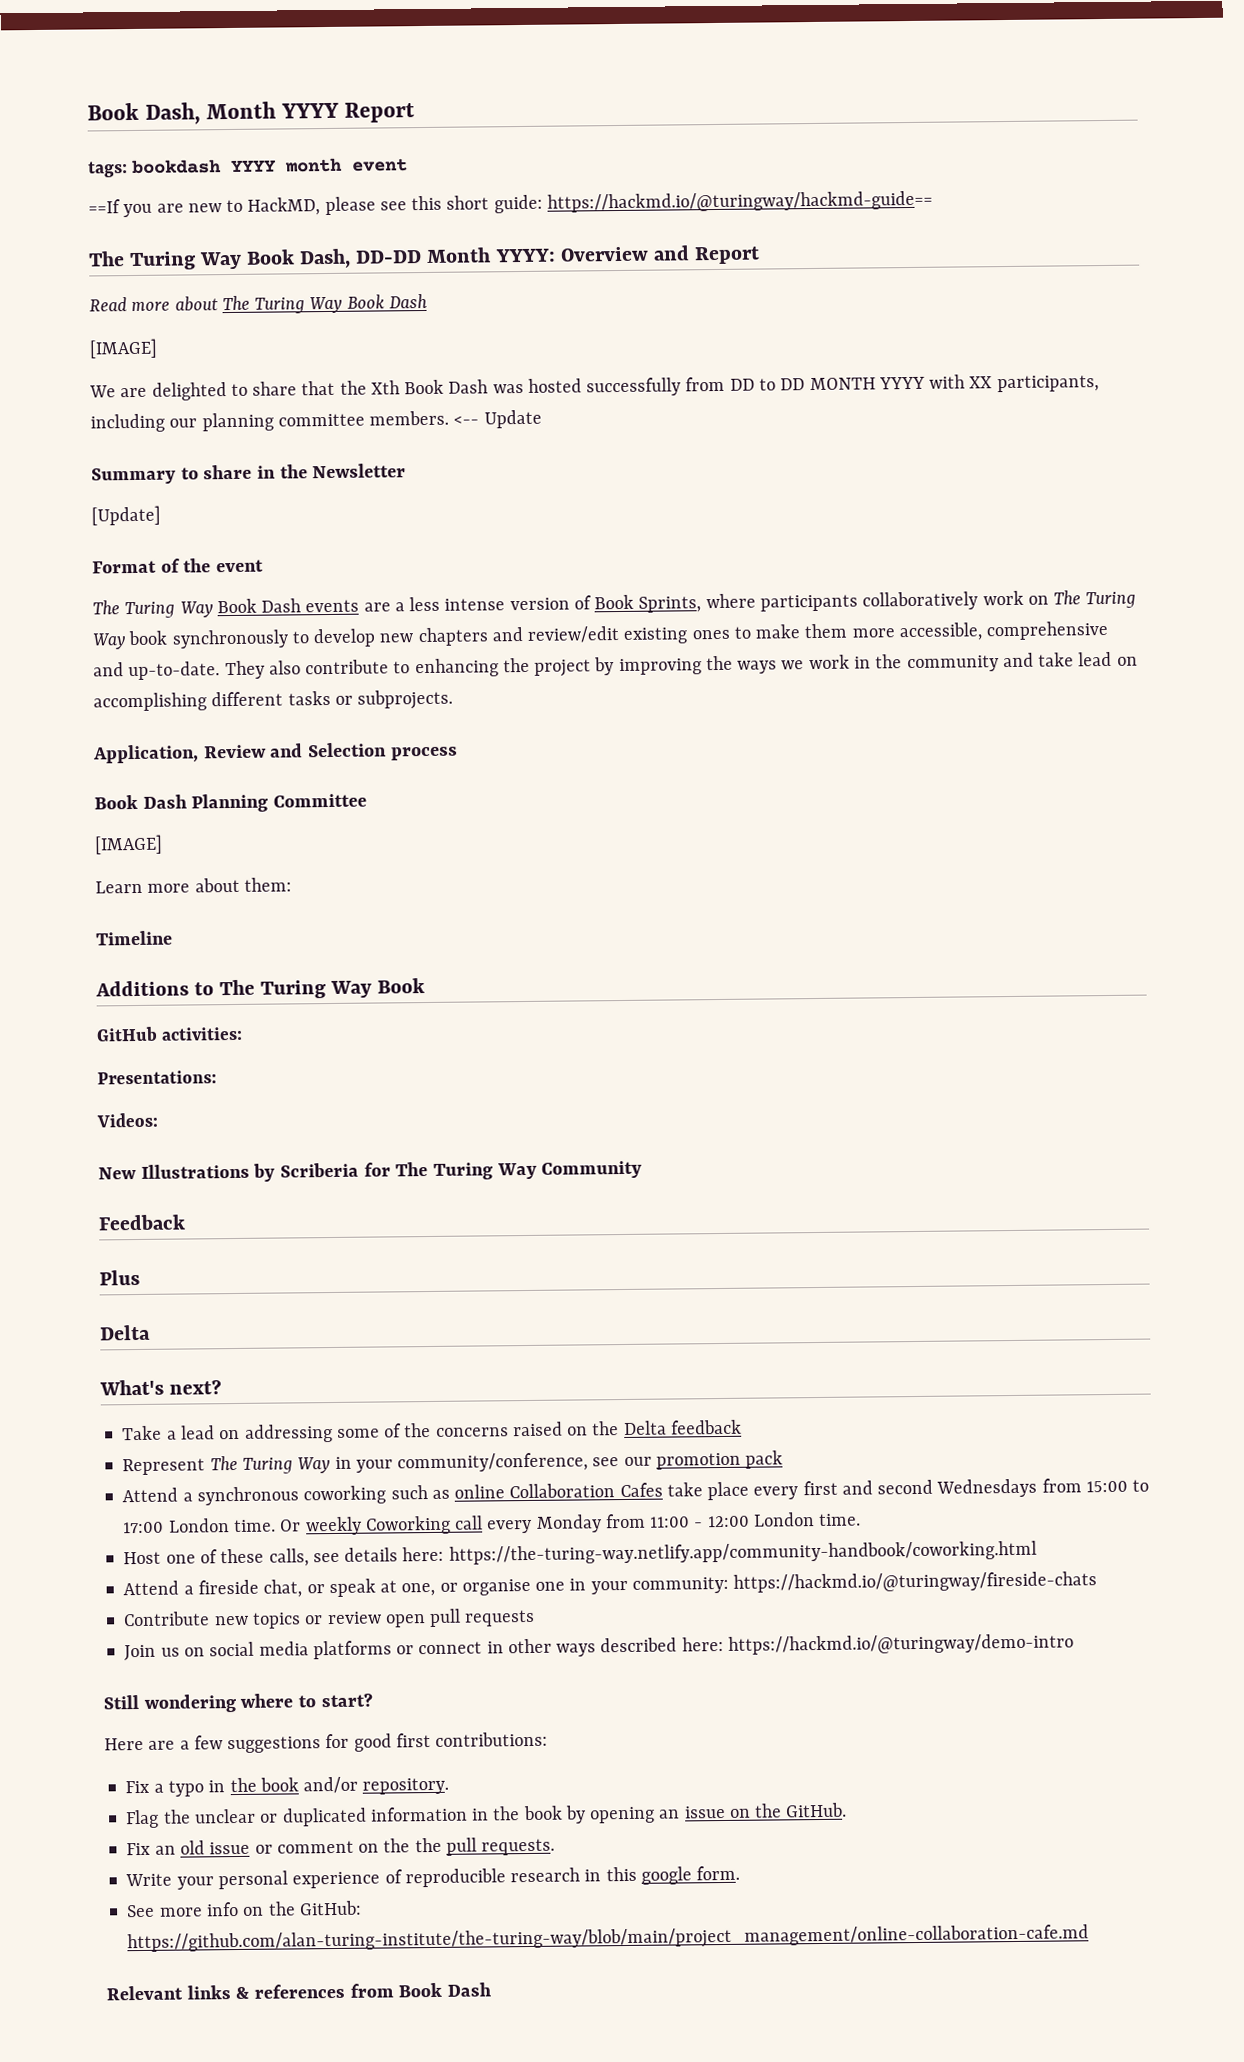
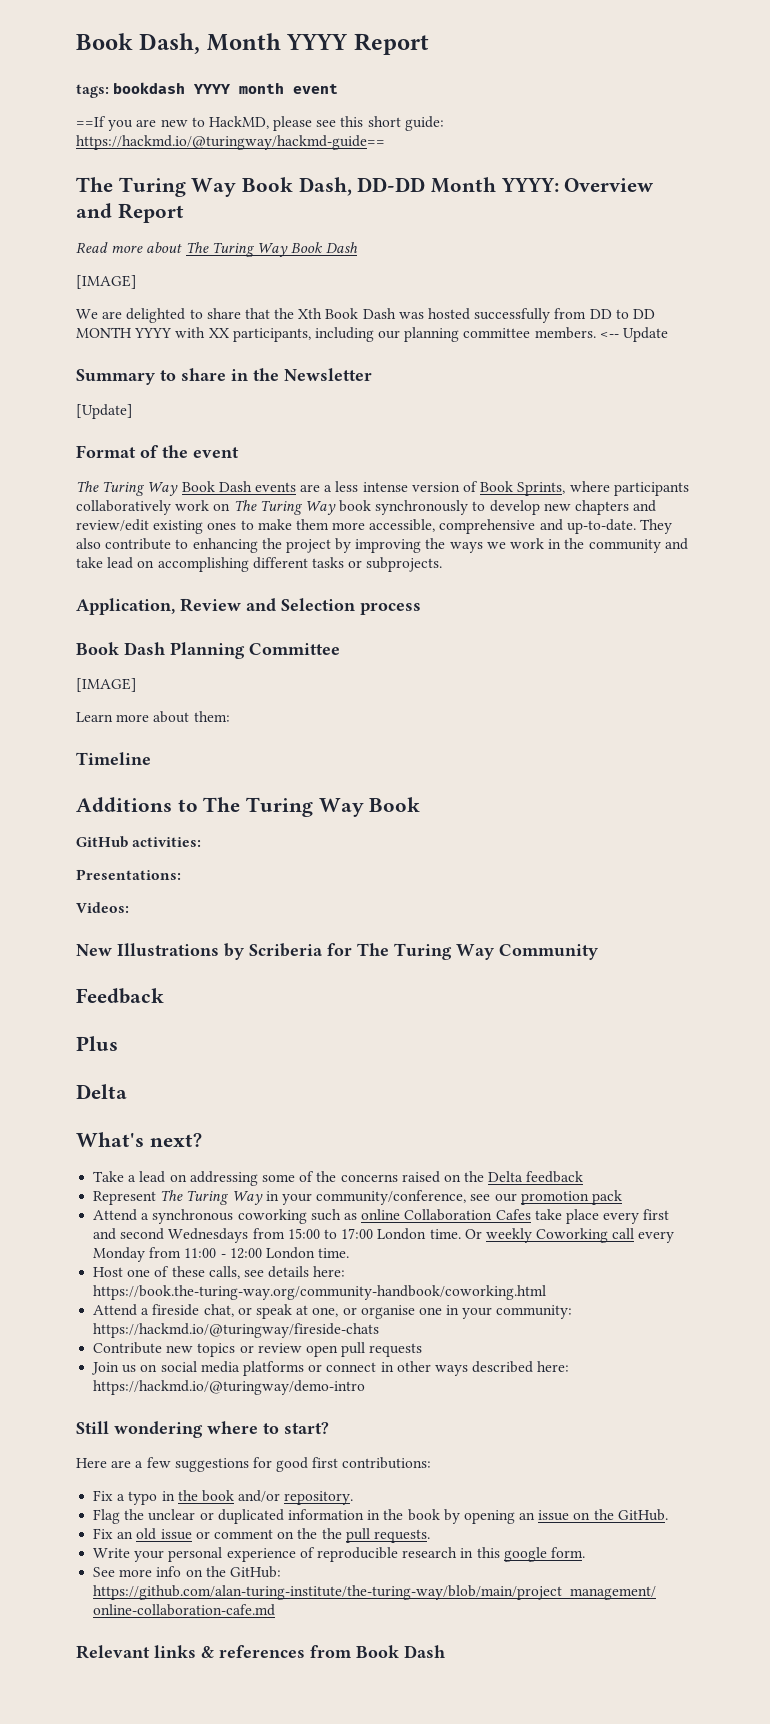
[448,1540,1037,1565] https://the-turing-way.netlify.app/community-handbook/coworking.html -> [93,1285,547,1300] https://book.the-turing-way.org/community-handbook/coworking.html

